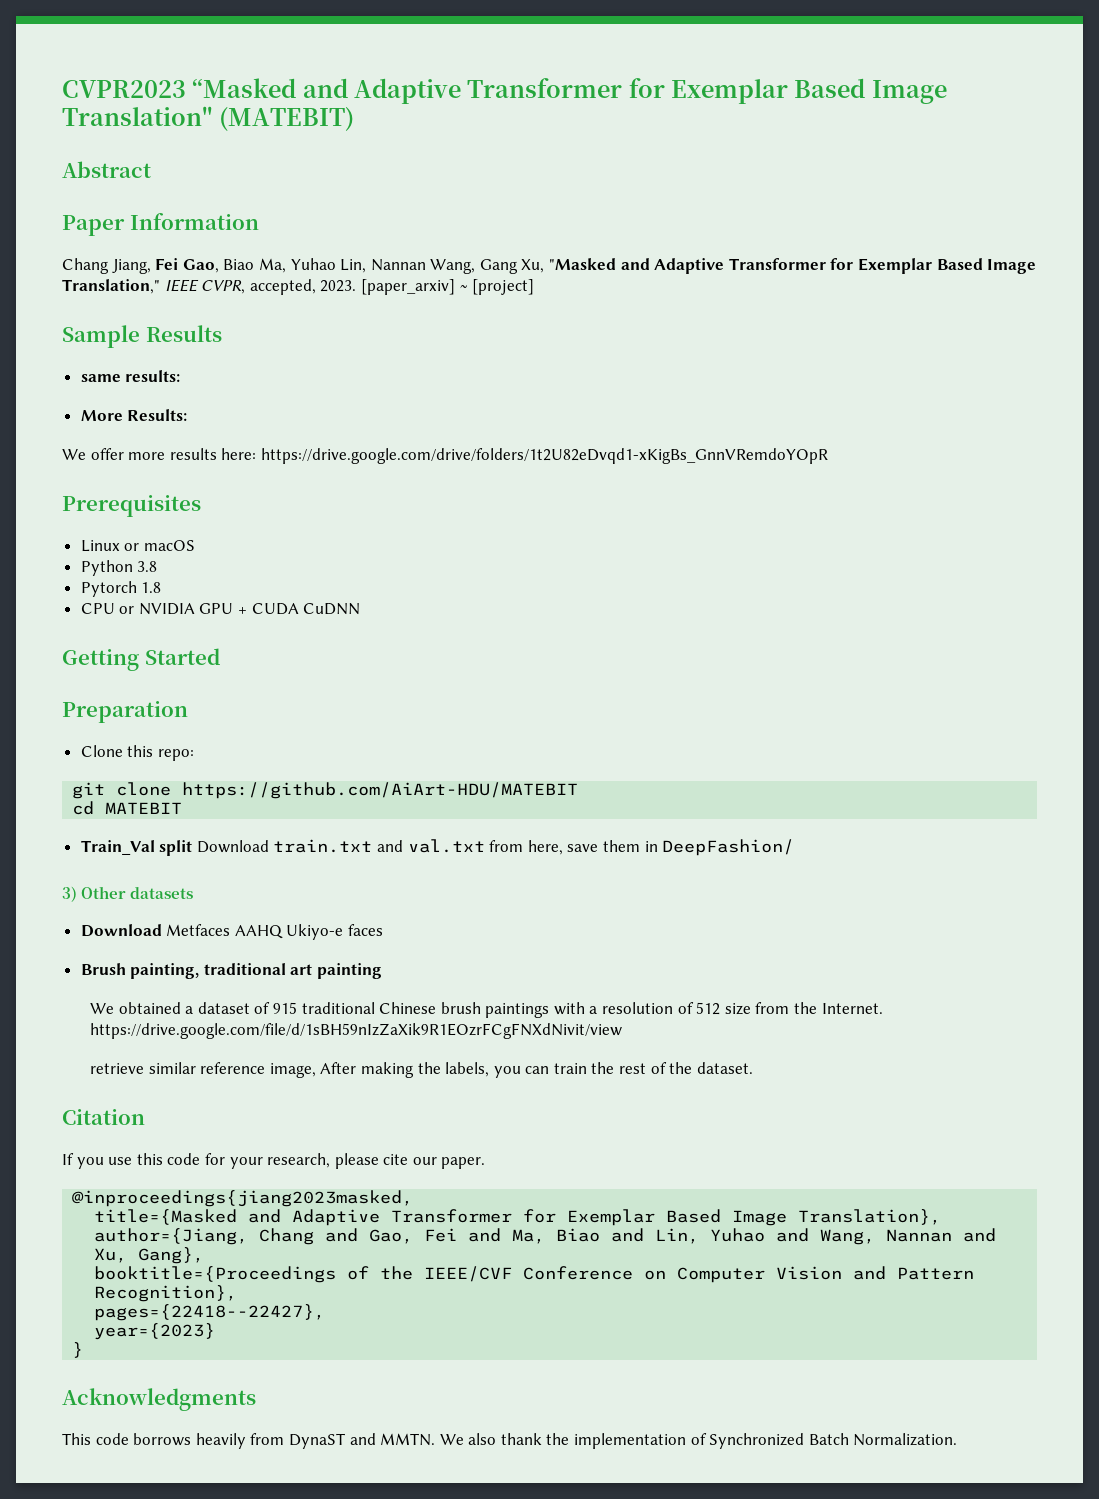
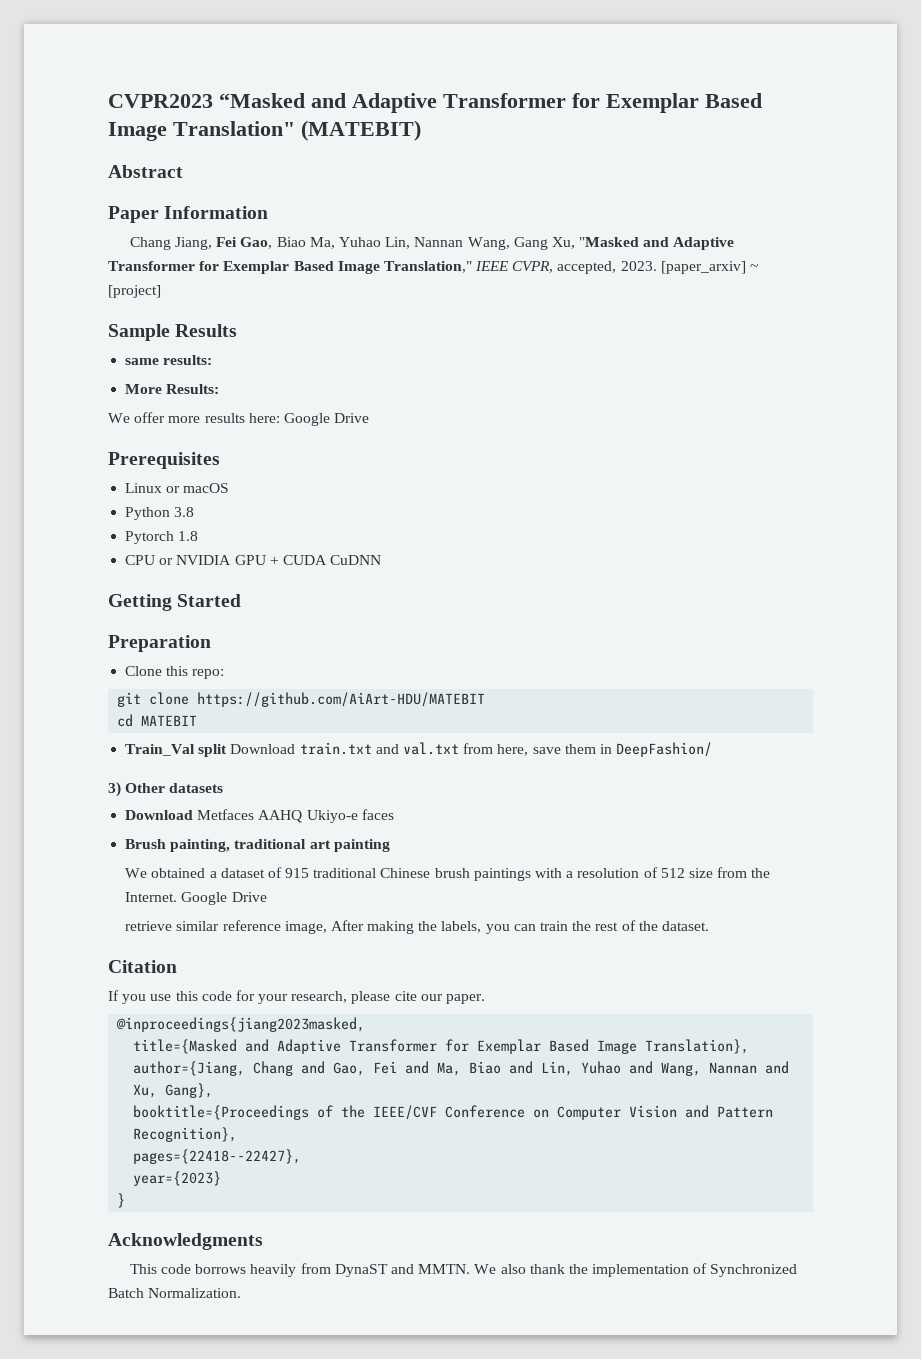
[260,448,828,464] https://drive.google.com/drive/folders/1t2U82eDvqd1-xKigBs_GnnVRemdoYOpR -> [283,413,370,426] Google Drive
[89,1023,622,1039] https://drive.google.com/file/d/1sBH59nIzZaXik9R1EOzrFCgFNXdNivit/view -> [181,892,267,905] Google Drive

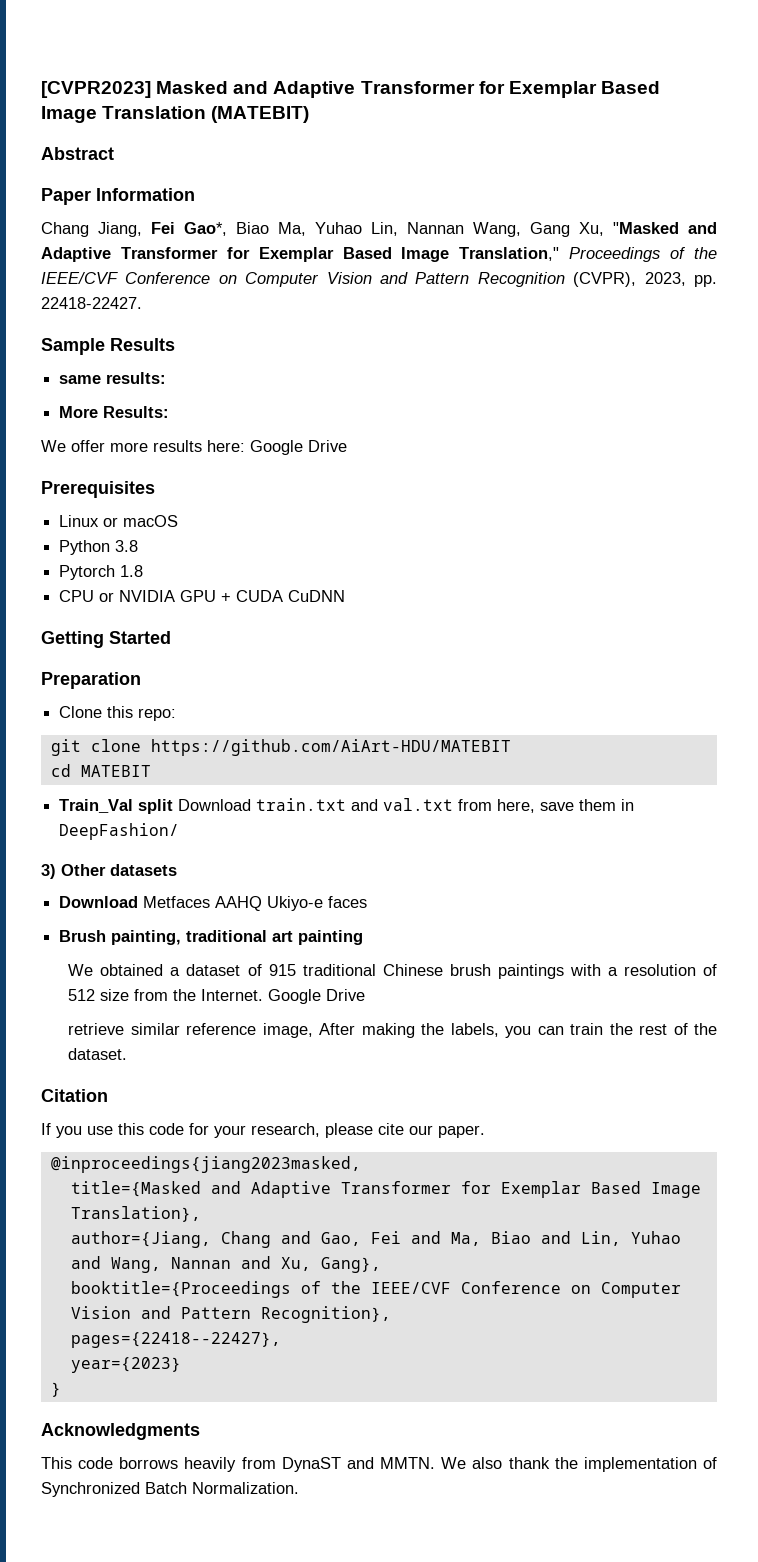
[108,93,762,113] [108,121,295,141] CVPR2023 “Masked and Adaptive Transformer for Exemplar Based Image Translation" -> [41,81,660,98] [41,106,207,123] [CVPR2023] Masked and Adaptive Transformer for Exemplar Based Image Translation
[240,237,273,249] Gao, -> [184,222,227,236] Gao*,
[475,261,759,274] [108,285,161,298] IEEE CVPR, accepted, 2023. [paper_arxiv] ~ [project] -> [569,247,718,262] [41,272,717,287] [41,297,142,309] Proceedings of the IEEE/CVF Conference on Computer Vision and Pattern Recognition (CVPR), 2023, pp. 22418-22427.

